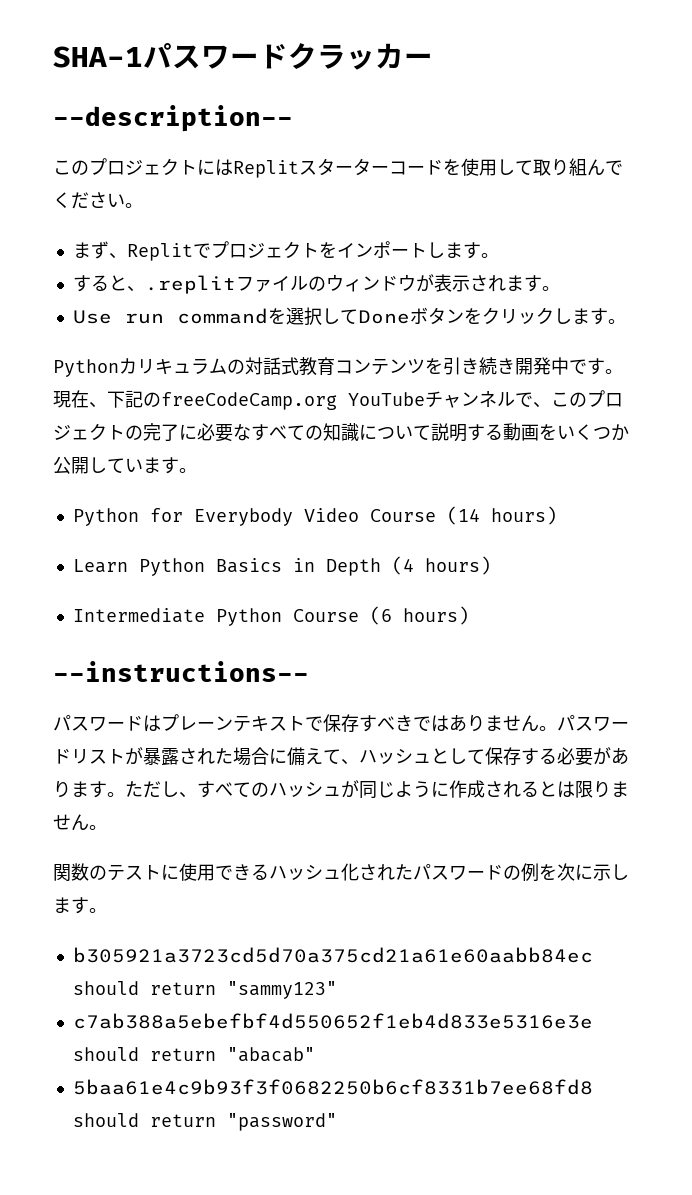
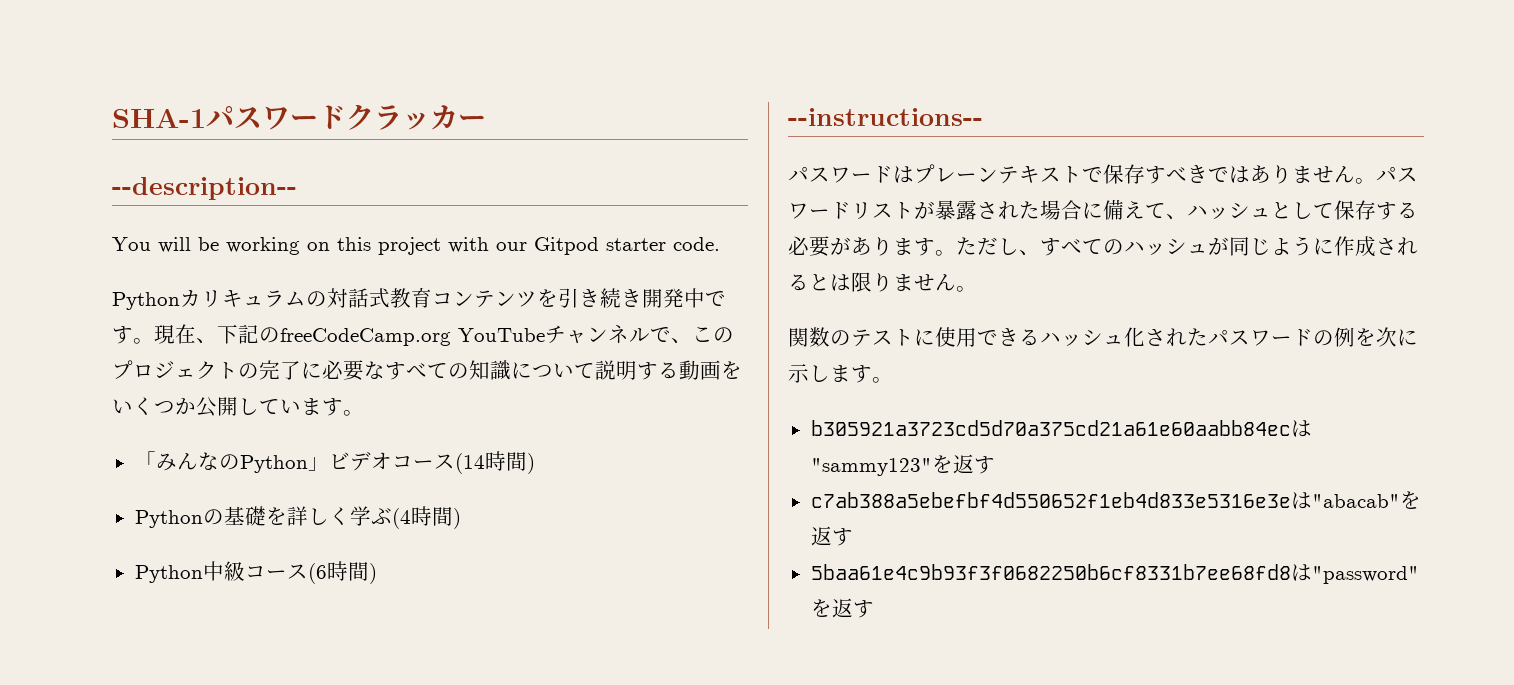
[53,158,623,178] [53,192,143,209] [72,241,499,261] [72,274,560,294] [72,307,626,326] このプロジェクトにはReplitスターターコードを使用して取り組んでください。 // まず、Replitでプロジェクトをインポートします。 // すると、.replitファイルのウィンドウが表示されます。 // Use run commandを選択してDoneボタンをクリックします。 -> [112,237,720,255] You will be working on this project with our Gitpod starter code.
[72,506,557,526] [72,556,491,576] [72,606,469,626] Python for Everybody Video Course (14 hours) // Learn Python Basics in Depth (4 hours) // Intermediate Python Course (6 hours) -> [134,451,535,474] [134,506,461,529] [134,561,377,584] 「みんなのPython」ビデオコース(14時間) // Pythonの基礎を詳しく学ぶ(4時間) // Python中級コース(6時間)
[72,981,216,995] should return -> [1290,420,1312,437] は
(337, 990) none -> [931,454,995,474] を返す
[72,1047,216,1061] should return -> [1290,492,1312,509] は
(315, 1054) none -> [1399,491,1421,509] [810,526,853,546] を返す
[72,1113,337,1131] should return "password" -> [1290,564,1419,584] [810,598,874,618] は"password"を返す

